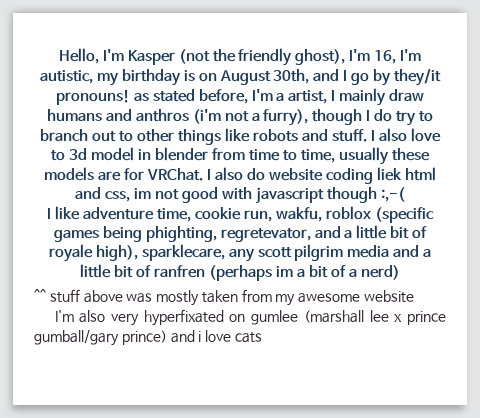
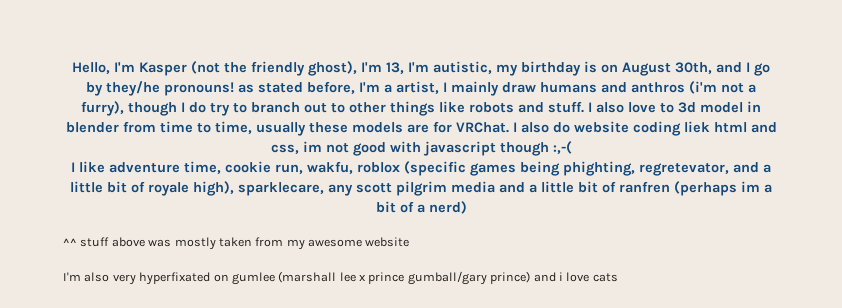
[374,50,397,64] 16, -> [386,62,404,74] 13,
[394,69,442,86] they/it -> [106,81,160,96] they/he

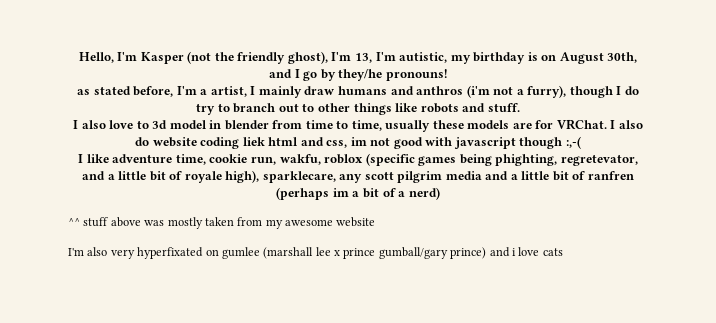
(234, 89) none -> (447, 75) //
(584, 107) none -> (520, 107) //

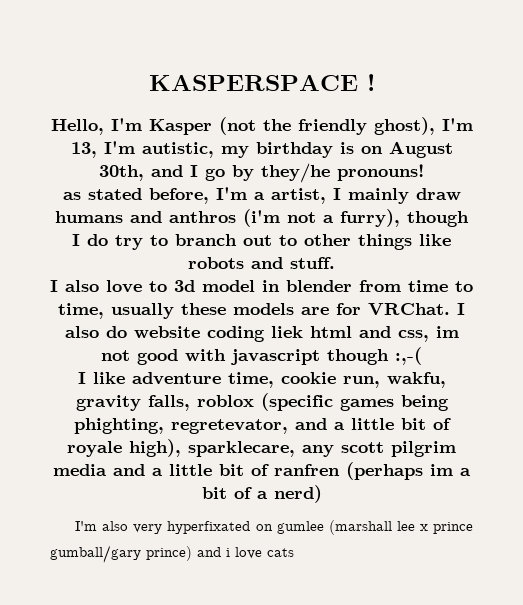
(78, 57) none -> [148,74,375,91] KASPERSPACE ! //
(321, 159) none -> [75,395,190,411] gravity falls,
[68,217,376,229] // ^^ stuff above was mostly taken from my awesome website -> (322, 494) none

